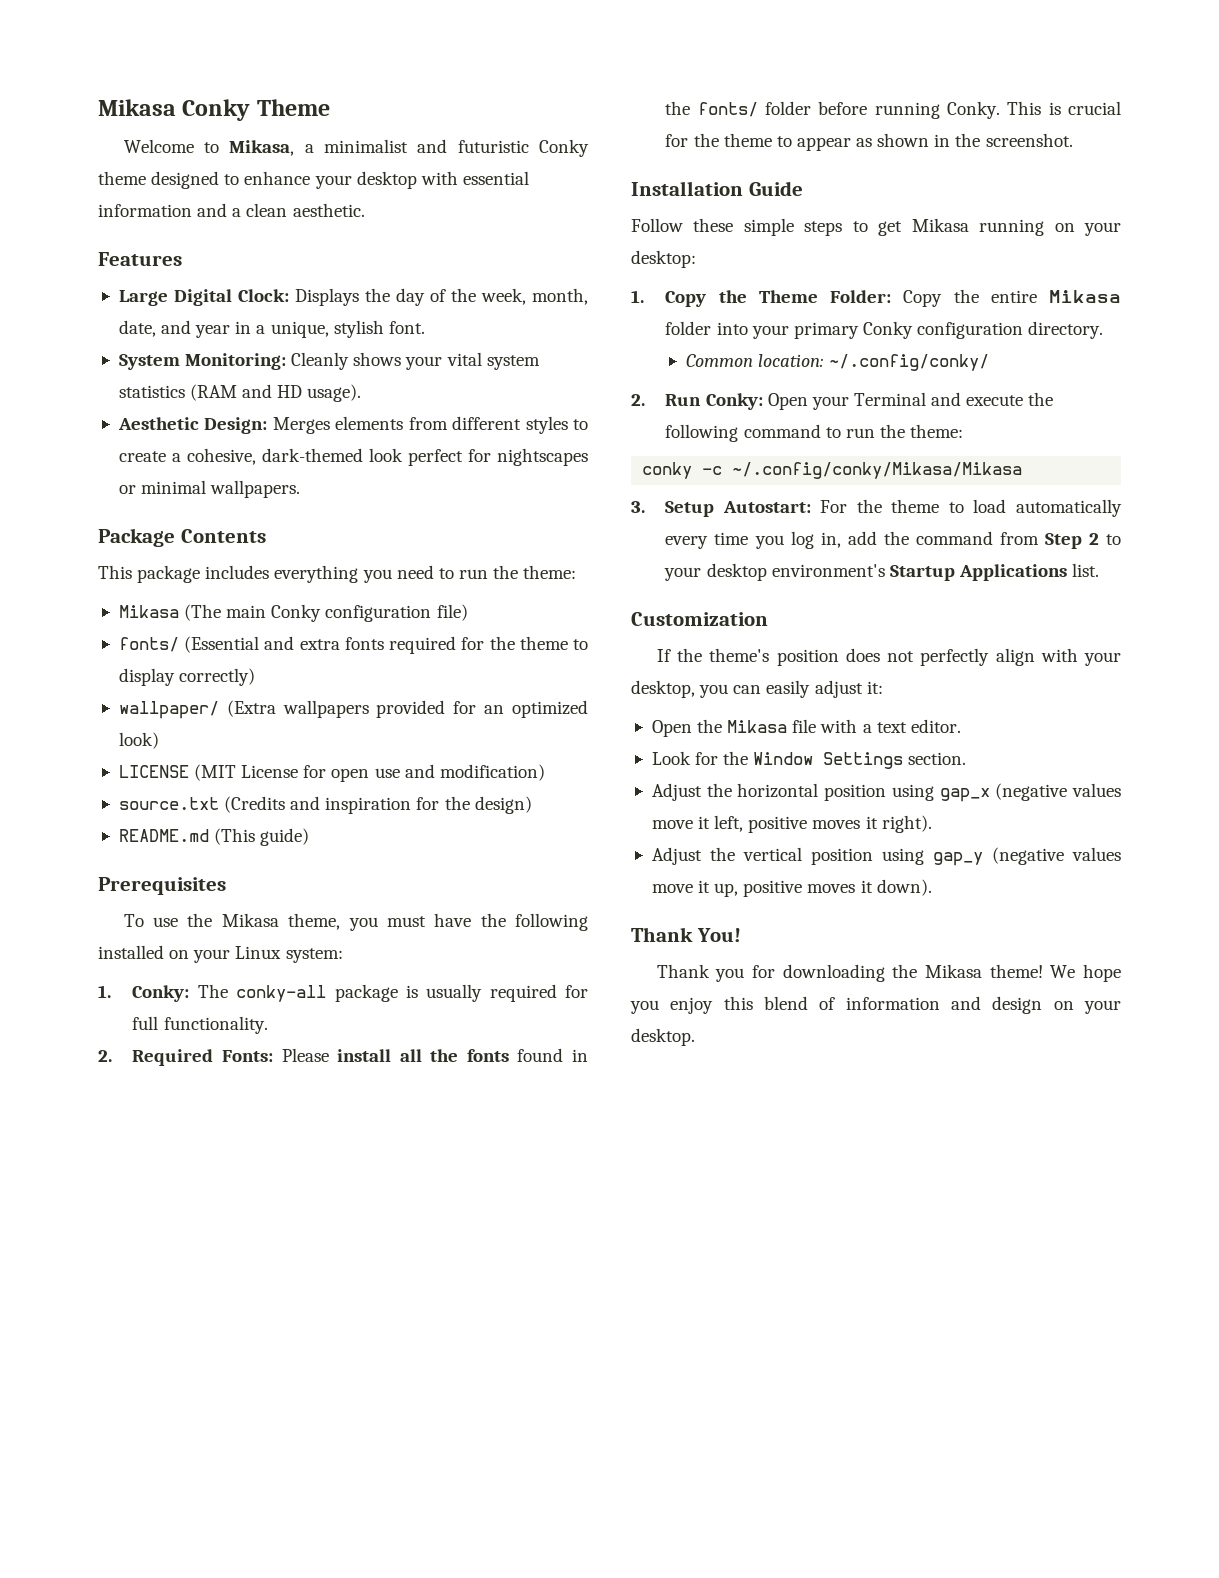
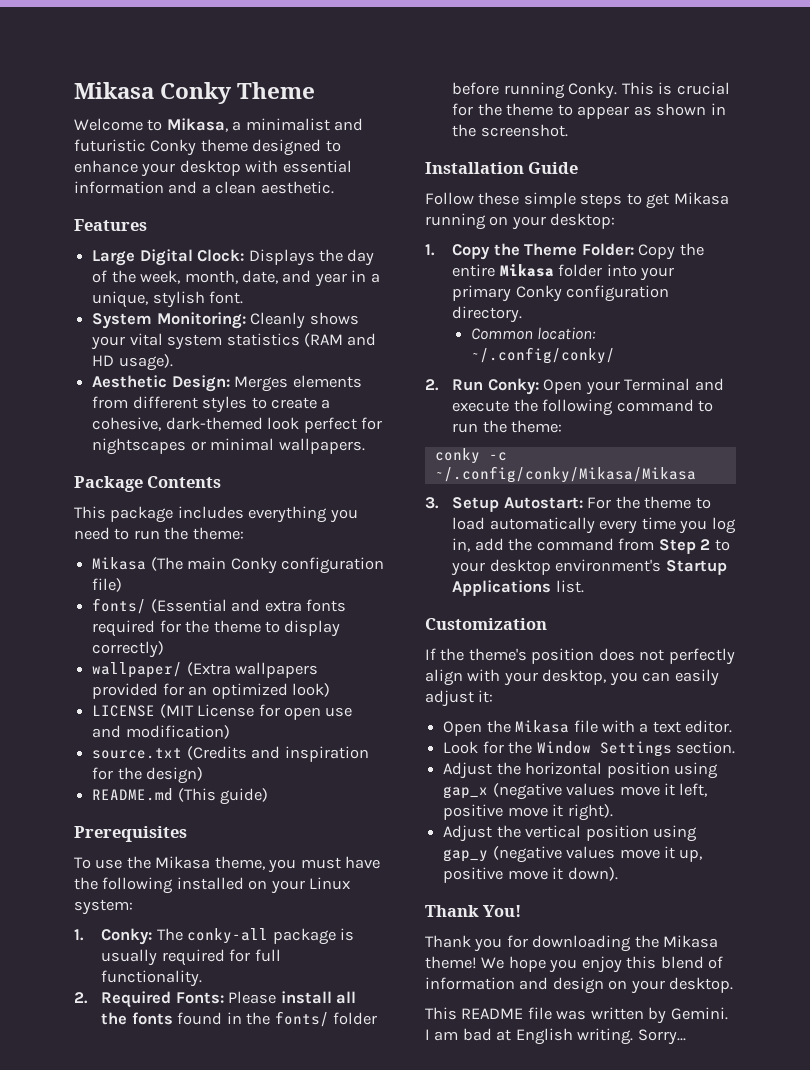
[812,820,861,829] moves -> [507,807,548,817] move
[807,884,856,893] moves -> [507,870,548,880] move
(695, 1037) none -> [425,1007,728,1024] [425,1028,686,1045] // This README file was written by Gemini. I am bad at English writing. Sorry...

